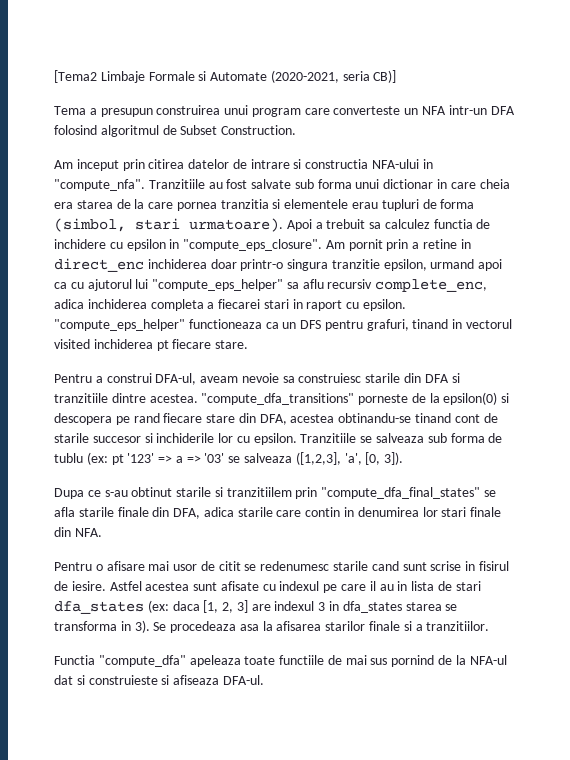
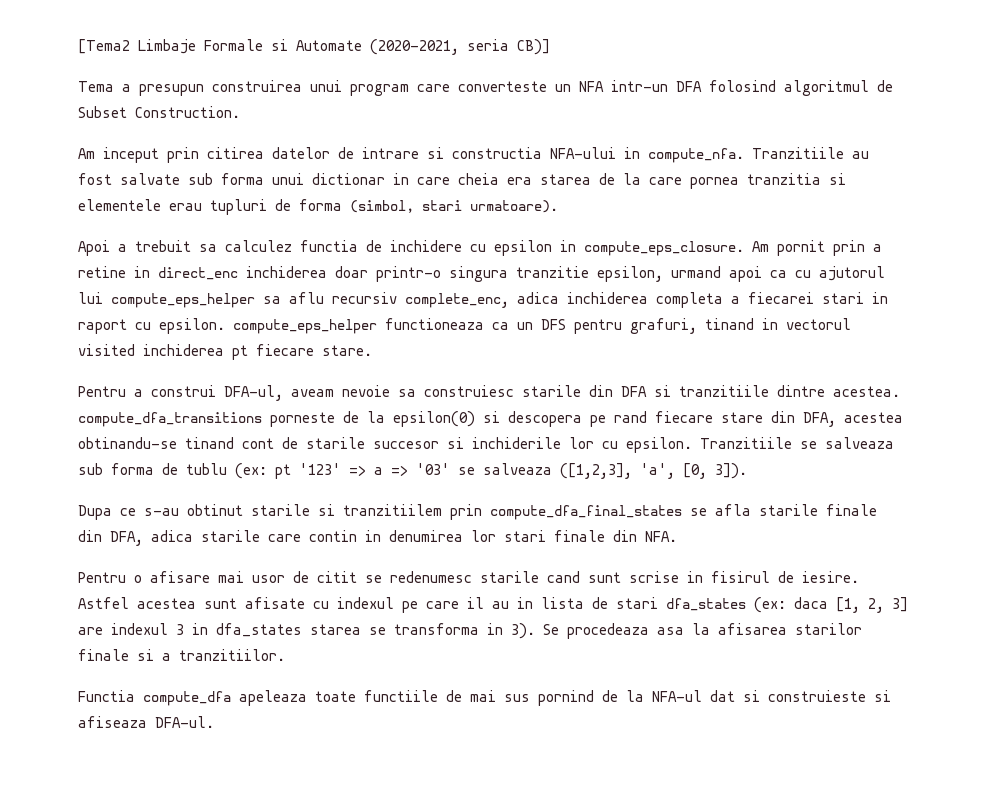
[54,179,145,191] "compute_nfa". -> [648,148,744,163] compute_nfa.
(283, 225) none -> (558, 206) //
[183,239,323,251] "compute_eps_closure". -> [584,241,744,256] compute_eps_closure.
[152,279,284,291] "compute_eps_helper" -> [111,293,255,308] compute_eps_helper
[54,319,185,331] "compute_eps_helper" -> [233,319,377,334] compute_eps_helper
[201,393,355,405] "compute_dfa_transitions" -> [78,412,262,427] compute_dfa_transitions
[321,487,481,499] "compute_dfa_final_states" -> [490,505,682,520] compute_dfa_final_states
[98,655,186,667] "compute_dfa" -> [143,691,231,706] compute_dfa

